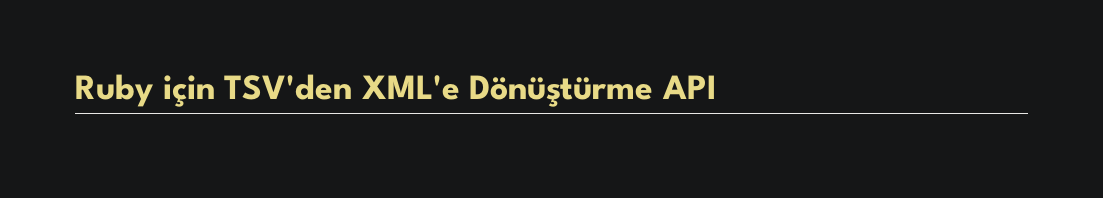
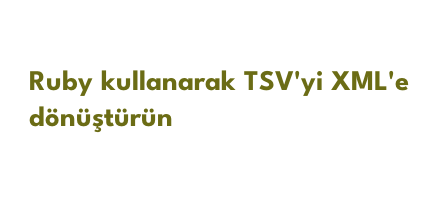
[162,74,717,107] için TSV'den XML'e Dönüştürme API -> [101,70,409,96] [29,106,173,133] kullanarak TSV'yi XML'e dönüştürün

